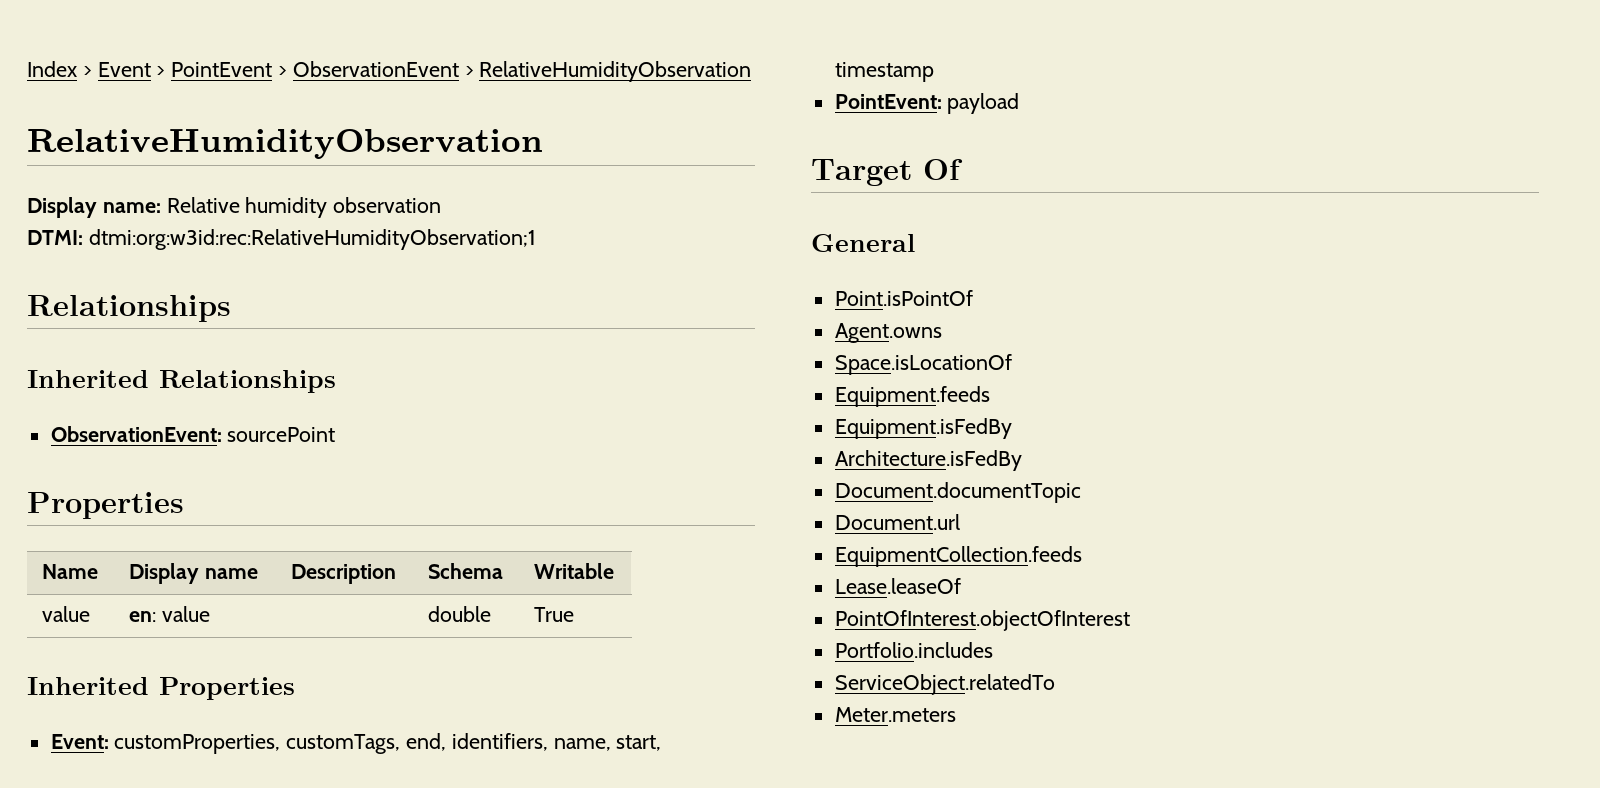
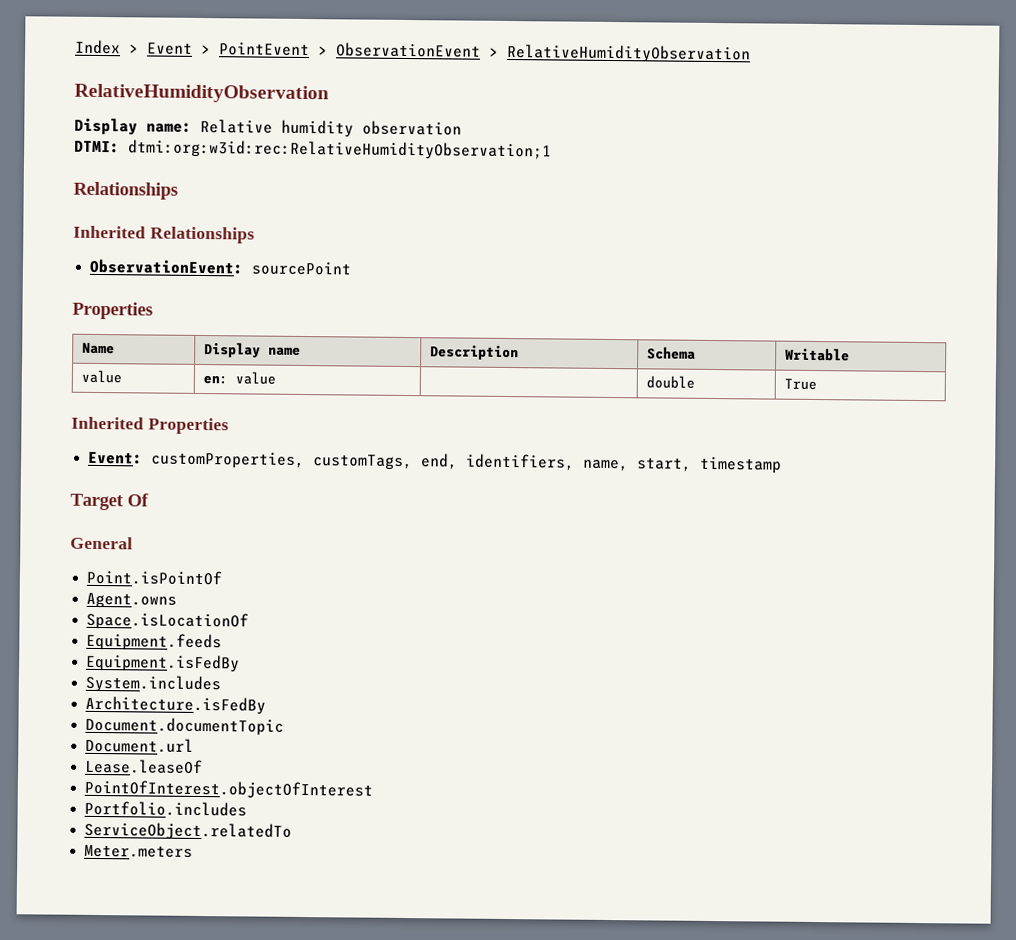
[834,93,1020,114] // PointEvent: payload -> (783, 465) none
(1012, 428) none -> [85,674,222,694] // System.includes
[834,546,1082,567] // EquipmentCollection.feeds -> (195, 745) none

